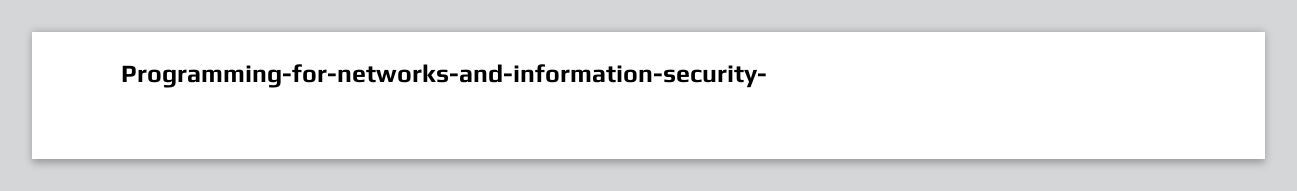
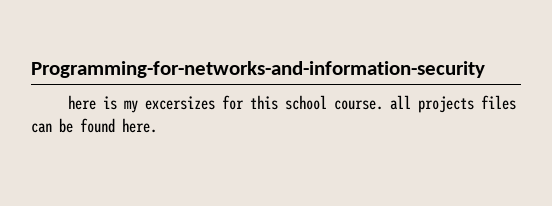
[121,64,767,88] Programming-for-networks-and-information-security- -> [31,61,485,78] [68,95,517,113] [31,118,157,133] Programming-for-networks-and-information-security // here is my excersizes for this school course. all projects files can be found here.

